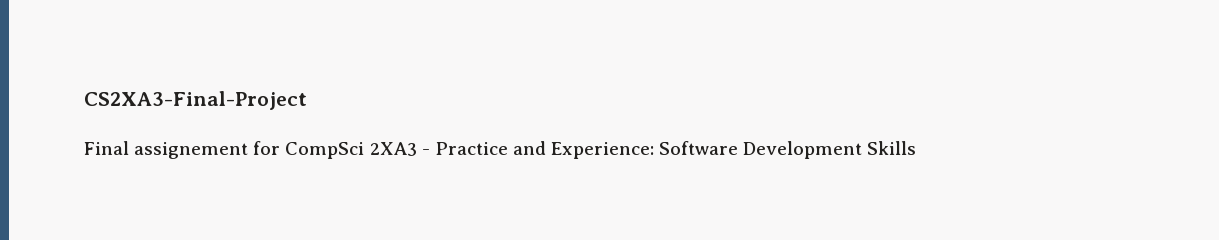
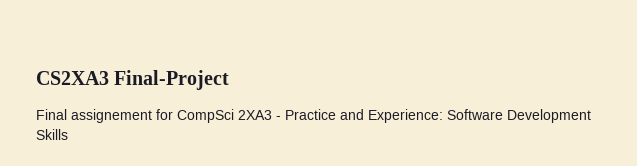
[84,91,307,110] CS2XA3-Final-Project -> [36,70,230,90] CS2XA3 Final-Project

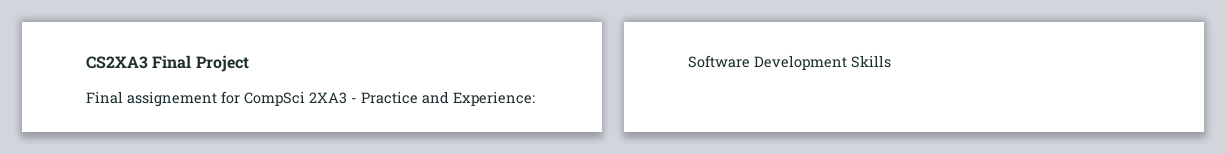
[114,70,230,90] Final-Project -> [152,55,249,72] Final Project

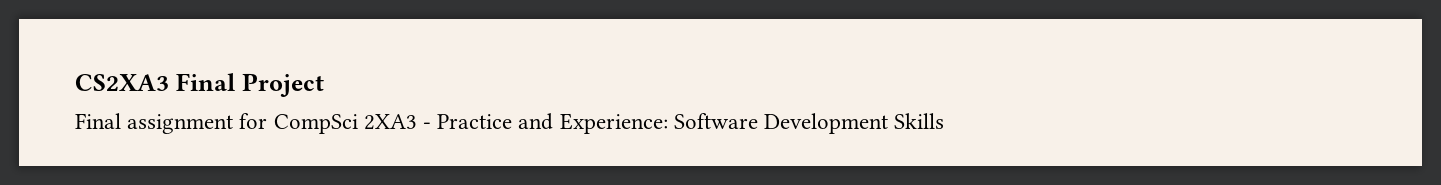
[127,91,217,107] assignement -> [127,114,234,134] assignment

